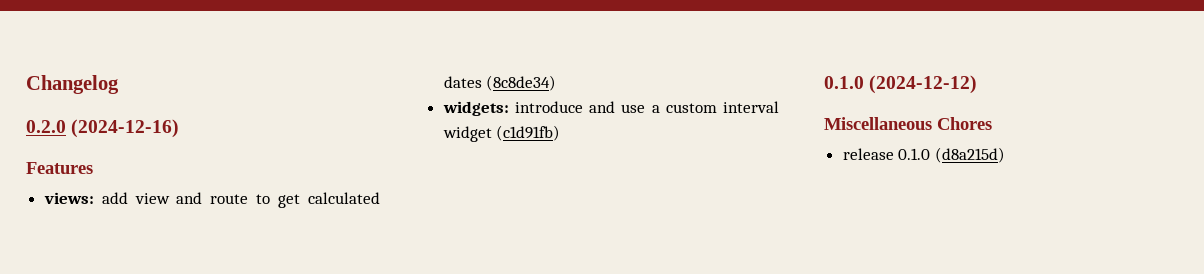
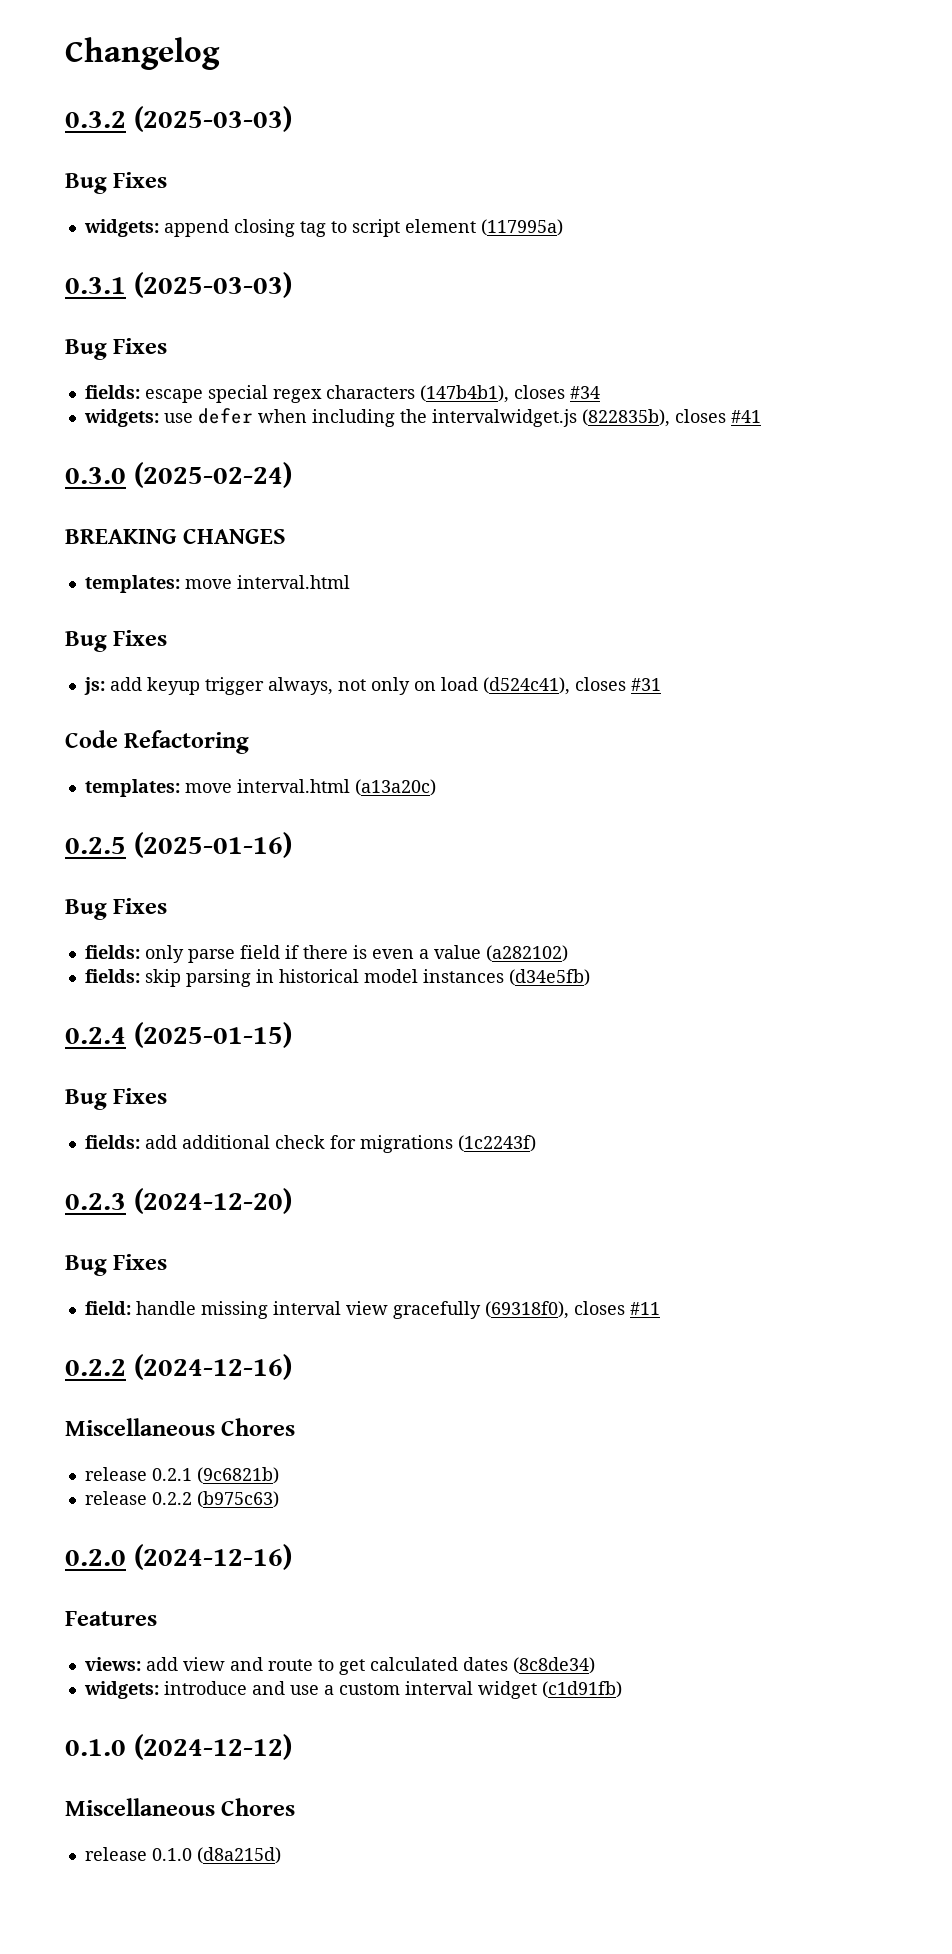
(119, 84) none -> [65,106,292,132] [65,172,168,194] [83,219,563,237] [65,272,292,298] [65,338,168,360] [84,385,600,403] [83,408,761,427] [65,462,292,488] [65,529,287,544] [84,575,350,593] [65,630,168,652] [83,677,661,695] [65,730,250,754] [84,779,436,797] [65,832,292,858] [65,898,168,920] [84,945,568,963] [84,969,590,987] [65,1022,292,1048] [65,1088,168,1110] [84,1135,536,1153] [65,1188,292,1214] [65,1254,168,1276] [84,1301,660,1319] [65,1354,292,1380] [65,1418,296,1436] [84,1467,279,1484] [84,1491,279,1508] // 0.3.2 (2025-03-03) // Bug Fixes // widgets: append closing tag to script element (117995a) // 0.3.1 (2025-03-03) // Bug Fixes // fields: escape special regex characters (147b4b1), closes #34 // widgets: use defer when including the intervalwidget.js (822835b), closes #41 // 0.3.0 (2025-02-24) // BREAKING CHANGES // templates: move interval.html // Bug Fixes // js: add keyup trigger always, not only on load (d524c41), closes #31 // Code Refactoring // templates: move interval.html (a13a20c) // 0.2.5 (2025-01-16) // Bug Fixes // fields: only parse field if there is even a value (a282102) // fields: skip parsing in historical model instances (d34e5fb) // 0.2.4 (2025-01-15) // Bug Fixes // fields: add additional check for migrations (1c2243f) // 0.2.3 (2024-12-20) // Bug Fixes // field: handle missing interval view gracefully (69318f0), closes #11 // 0.2.2 (2024-12-16) // Miscellaneous Chores // release 0.2.1 (9c6821b) // release 0.2.2 (b975c63)

